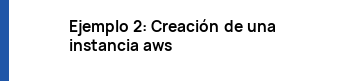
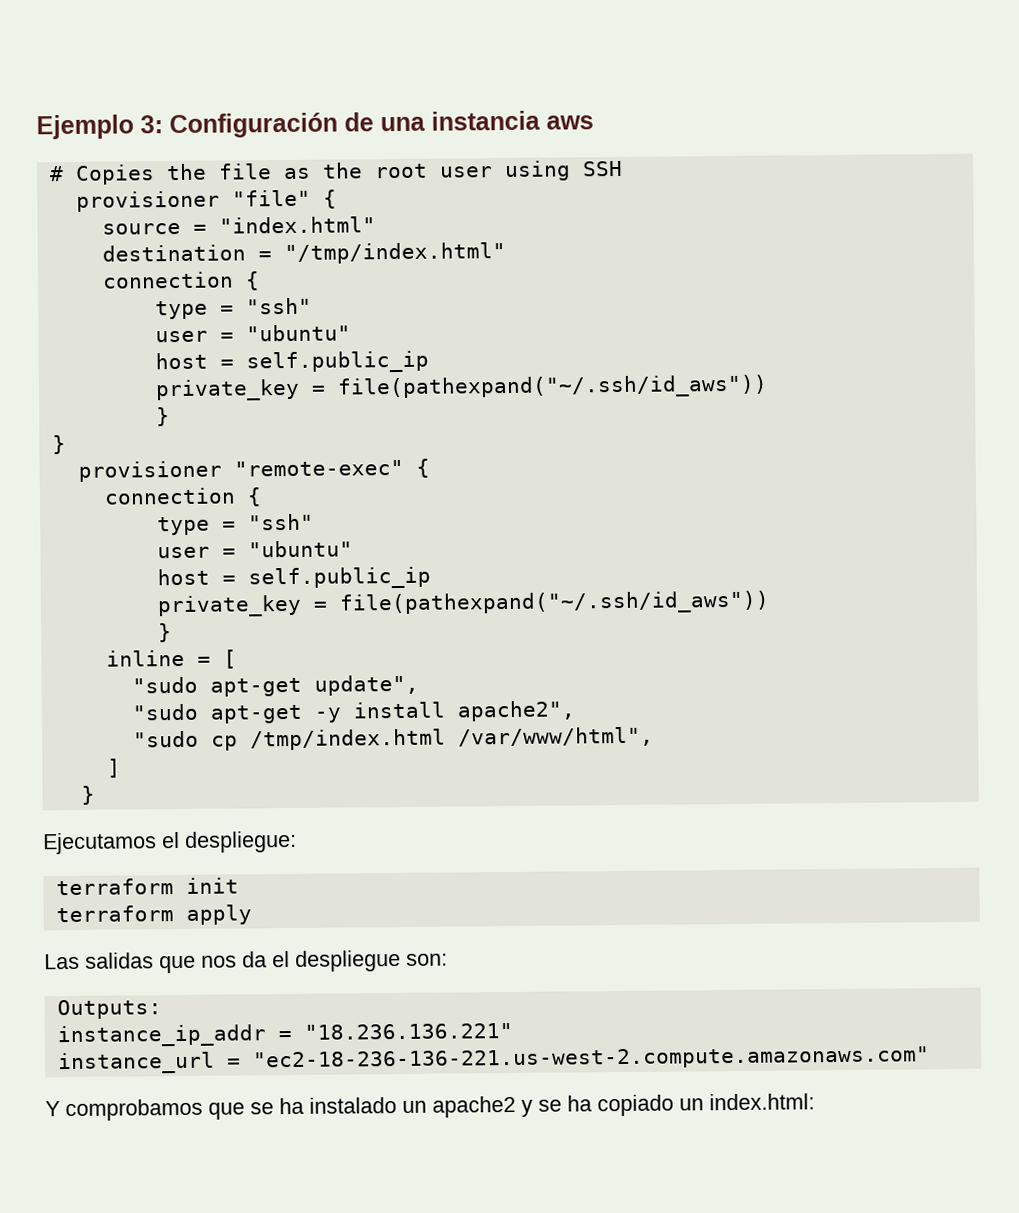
[133,19,220,32] 2: Creación -> [140,112,338,139] 3: Configuración
(173, 46) none -> [48,160,623,185] [75,189,337,212] [101,216,376,235] [101,242,506,265] [101,271,260,291] [154,297,312,320] [154,324,351,343] [154,350,429,374] [154,374,768,402] [155,407,170,427] [51,435,66,455] [77,458,430,482] [103,487,262,507] [156,513,314,536] [156,540,353,559] [156,566,431,590] [156,590,770,618] [157,623,172,643] [105,649,237,669] [131,674,419,697] [131,700,576,724] [132,726,654,751] [106,758,121,778] [80,785,95,805] [43,830,297,855] [55,877,239,896] [55,904,252,925] [44,950,448,974] [56,999,162,1020] [56,1022,513,1048] [57,1046,930,1075] [45,1093,815,1122] // # Copies the file as the root user using SSH // provisioner "file" { // source = "index.html" // destination = "/tmp/index.html" // connection { // type = "ssh" // user = "ubuntu" // host = self.public_ip // private_key = file(pathexpand("~/.ssh/id_aws")) // } // } // provisioner "remote-exec" { // connection { // type = "ssh" // user = "ubuntu" // host = self.public_ip // private_key = file(pathexpand("~/.ssh/id_aws")) // } // inline = [ // "sudo apt-get update", // "sudo apt-get -y install apache2", // "sudo cp /tmp/index.html /var/www/html", // ] // } // Ejecutamos el despliegue: // terraform init // terraform apply // Las salidas que nos da el despliegue son: // Outputs: // instance_ip_addr = "18.236.136.221" // instance_url = "ec2-18-236-136-221.us-west-2.compute.amazonaws.com" // Y comprobamos que se ha instalado un apache2 y se ha copiado un index.html:

